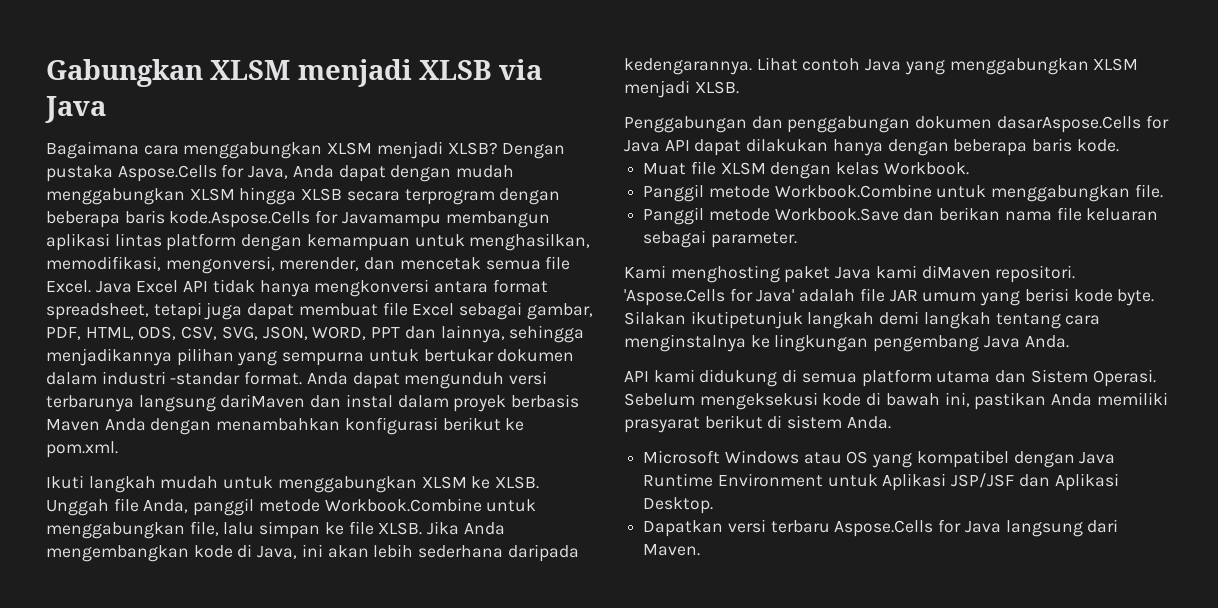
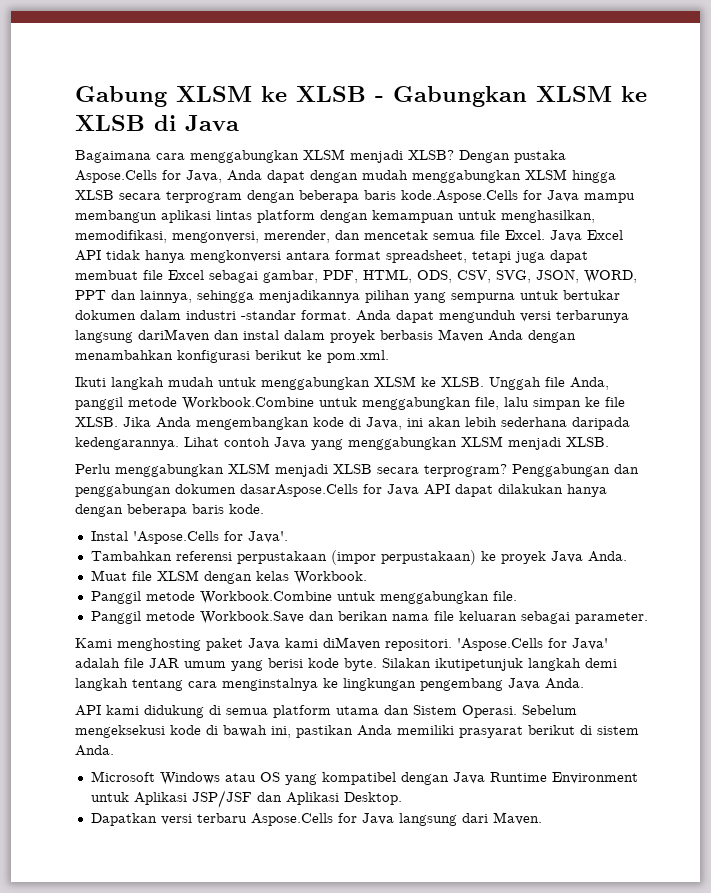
[46,59,542,87] Gabungkan XLSM menjadi XLSB via -> [75,86,647,107] [75,115,176,131] Gabung XLSM ke XLSB - Gabungkan XLSM ke XLSB di
[341,212,441,228] Javamampu -> [547,190,635,203] Java mampu
(739, 87) none -> [75,463,507,477] Perlu menggabungkan XLSM menjadi XLSB secara terprogram?
(1119, 145) none -> [90,531,288,544] [90,550,627,565] // Instal 'Aspose.Cells for Java'. // Tambahkan referensi perpustakaan (impor perpustakaan) ke proyek Java Anda.

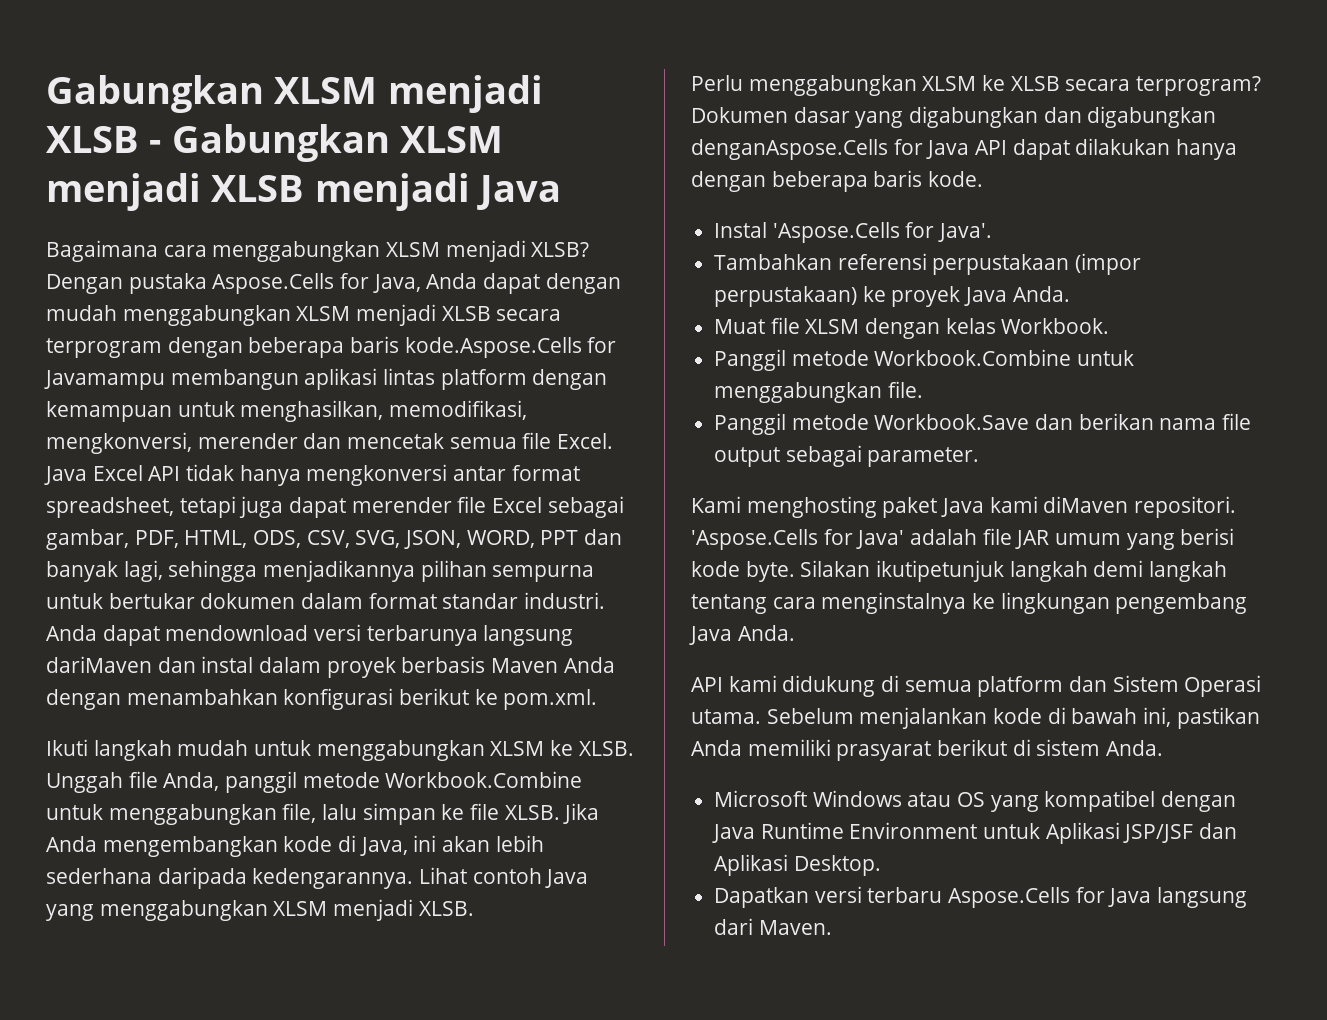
[75,86,287,107] Gabung XLSM ke -> [46,75,543,113] Gabungkan XLSM menjadi
[621,86,647,102] [75,115,176,131] ke XLSB di -> [46,173,470,211] menjadi XLSB menjadi
[572,170,616,183] hingga -> [356,304,437,326] menjadi
[547,190,635,203] Java mampu -> [44,370,165,390] Javamampu
[172,230,330,243] mengonversi, merender, -> [46,432,298,454] mengkonversi, merender
[286,251,330,260] antara -> [453,466,507,481] antar
[75,270,138,280] membuat -> [351,497,452,513] merender
[140,290,192,303] lainnya, -> [46,560,163,582] banyak lagi,
[414,292,446,303] yang -> (487, 571) none
[186,310,516,323] industri -standar format. Anda dapat mengunduh -> [368,592,606,609] [46,625,309,646] format standar industri. Anda dapat mendownload
[275,464,328,477] menjadi -> [982,75,1006,91] ke
[512,464,639,477] [75,484,358,497] Penggabungan dan penggabungan dokumen dasarAspose.Cells -> [691,106,1217,128] [691,139,888,160] Dokumen dasar yang digabungkan dan digabungkan denganAspose.Cells
[458,611,517,621] keluaran -> [714,447,781,467] output
[336,706,379,715] utama -> (1064, 686) none
[462,705,577,718] [75,725,165,738] Operasi. Sebelum mengeksekusi -> [1184,675,1262,697] [691,707,988,729] Operasi utama. Sebelum menjalankan

